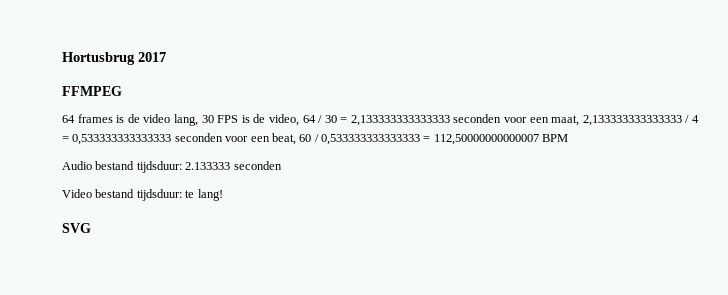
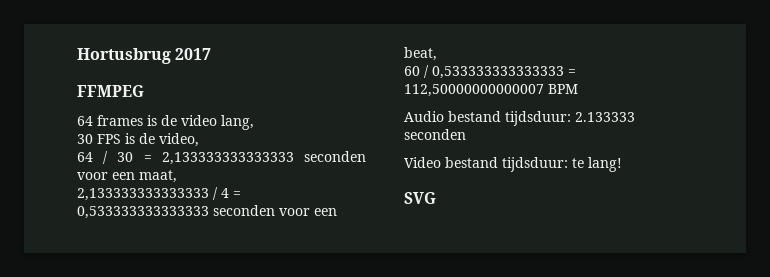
(198, 120) none -> (254, 122) //
(299, 120) none -> (199, 140) //
(580, 120) none -> (177, 176) //
(296, 139) none -> (437, 54) //

